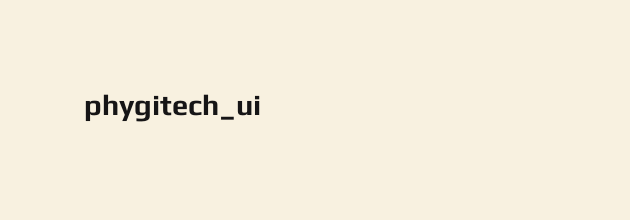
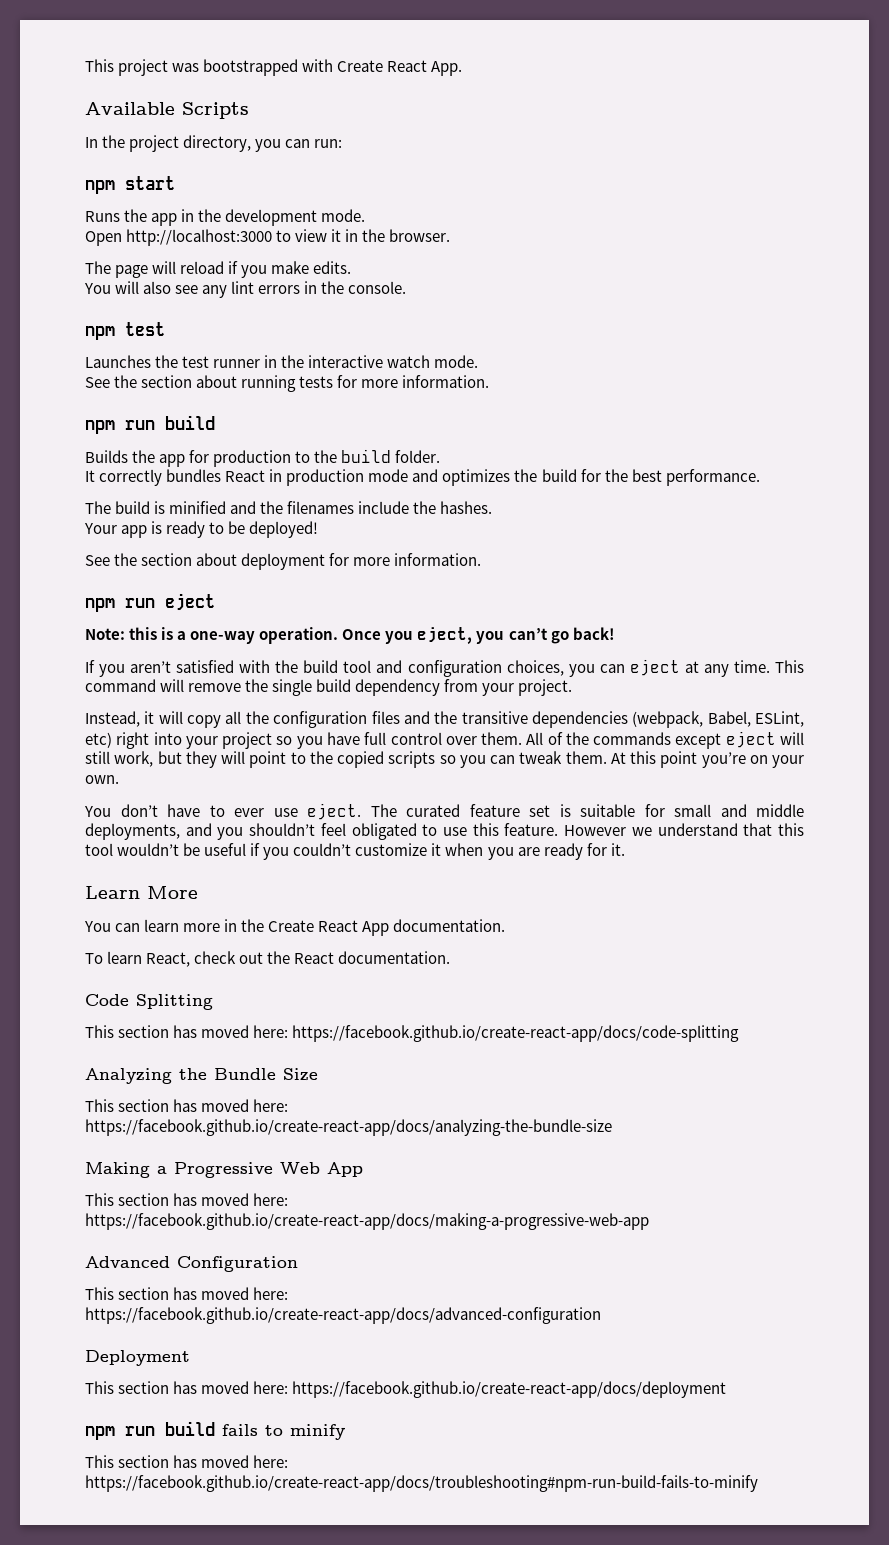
[84,94,261,122] phygitech_ui -> [85,59,463,76] [85,102,249,119] [85,135,343,152] [85,176,175,194] [85,209,366,226] [85,229,451,246] [85,261,352,278] [84,281,407,298] [85,322,165,340] [85,355,479,368] [85,375,490,392] [85,415,215,434] [85,449,441,467] [85,469,760,486] [85,501,493,514] [84,521,319,538] [85,553,482,570] [85,593,215,612] [85,627,615,644] [85,659,804,677] [85,679,573,696] [85,711,805,728] [85,731,805,749] [85,751,804,768] [85,775,119,784] [84,803,804,820] [85,823,804,840] [85,843,625,860] [85,886,198,899] [84,919,506,936] [85,951,451,967] [85,994,213,1010] [85,1025,740,1042] [85,1068,318,1084] [85,1099,289,1112] [85,1119,612,1136] [85,1162,363,1178] [85,1193,289,1206] [85,1213,649,1230] [85,1256,298,1272] [85,1287,289,1300] [85,1307,601,1324] [85,1350,190,1366] [85,1381,727,1398] [85,1421,345,1440] [85,1455,289,1468] [85,1475,758,1492] This project was bootstrapped with Create React App. // Available Scripts // In the project directory, you can run: // npm start // Runs the app in the development mode. // Open http://localhost:3000 to view it in the browser. // The page will reload if you make edits. // You will also see any lint errors in the console. // npm test // Launches the test runner in the interactive watch mode. // See the section about running tests for more information. // npm run build // Builds the app for production to the build folder. // It correctly bundles React in production mode and optimizes the build for the best performance. // The build is minified and the filenames include the hashes. // Your app is ready to be deployed! // See the section about deployment for more information. // npm run eject // Note: this is a one-way operation. Once you eject, you can’t go back! // If you aren’t satisfied with the build tool and configuration choices, you can eject at any time. This command will remove the single build dependency from your project. // Instead, it will copy all the configuration files and the transitive dependencies (webpack, Babel, ESLint, etc) right into your project so you have full control over them. All of the commands except eject will still work, but they will point to the copied scripts so you can tweak them. At this point you’re on your own. // You don’t have to ever use eject. The curated feature set is suitable for small and middle deployments, and you shouldn’t feel obligated to use this feature. However we understand that this tool wouldn’t be useful if you couldn’t customize it when you are ready for it. // Learn More // You can learn more in the Create React App documentation. // To learn React, check out the React documentation. // Code Splitting // This section has moved here: https://facebook.github.io/create-react-app/docs/code-splitting // Analyzing the Bundle Size // This section has moved here: https://facebook.github.io/create-react-app/docs/analyzing-the-bundle-size // Making a Progressive Web App // This section has moved here: https://facebook.github.io/create-react-app/docs/making-a-progressive-web-app // Advanced Configuration // This section has moved here: https://facebook.github.io/create-react-app/docs/advanced-configuration // Deployment // This section has moved here: https://facebook.github.io/create-react-app/docs/deployment // npm run build fails to minify // This section has moved here: https://facebook.github.io/create-react-app/docs/troubleshooting#npm-run-build-fails-to-minify

